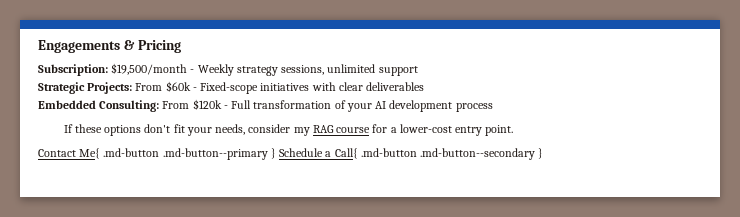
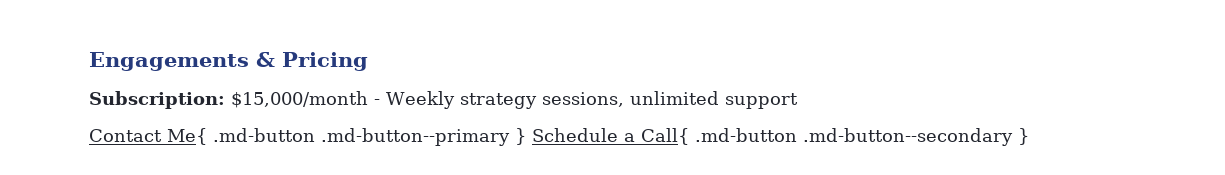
[111,63,188,75] $19,500/month -> [231,91,368,108] $15,000/month
[38,81,425,94] [38,99,493,112] [63,124,514,136] // Strategic Projects: From $60k - Fixed-scope initiatives with clear deliverables // Embedded Consulting: From $120k - Full transformation of your AI development process // If these options don't fit your needs, consider my RAG course for a lower-cost entry point. -> (798, 101) none

